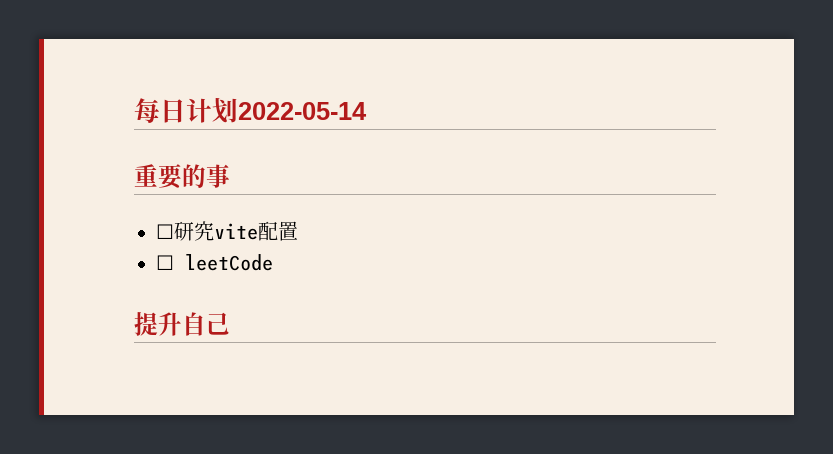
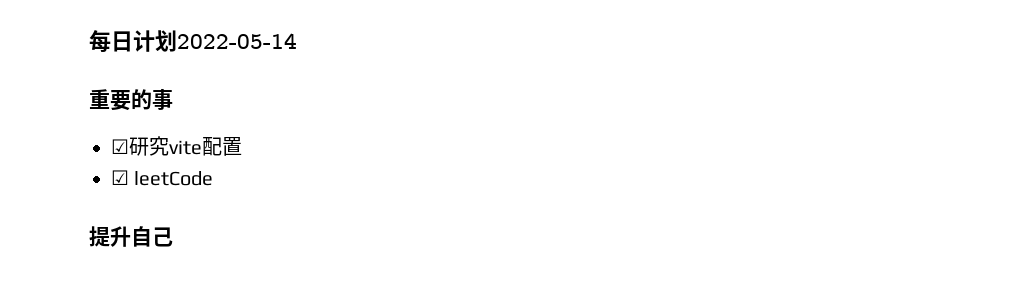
[156,224,174,239] ☐ -> [111,139,129,154] ☑
[156,255,174,270] ☐ -> [111,170,129,185] ☑

